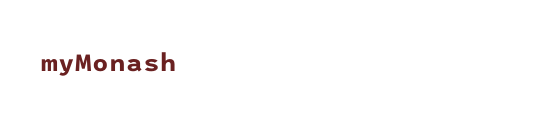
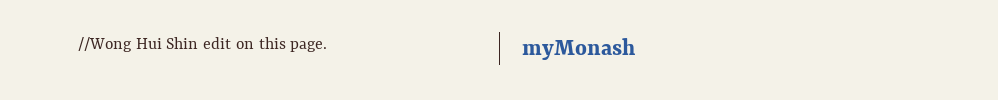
(41, 64) none -> [78,37,328,52] //Wong Hui Shin edit on this page. //

